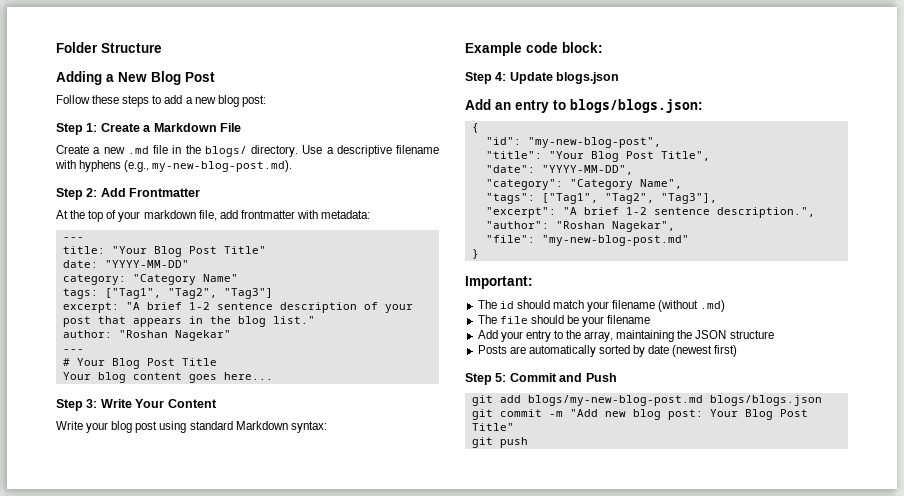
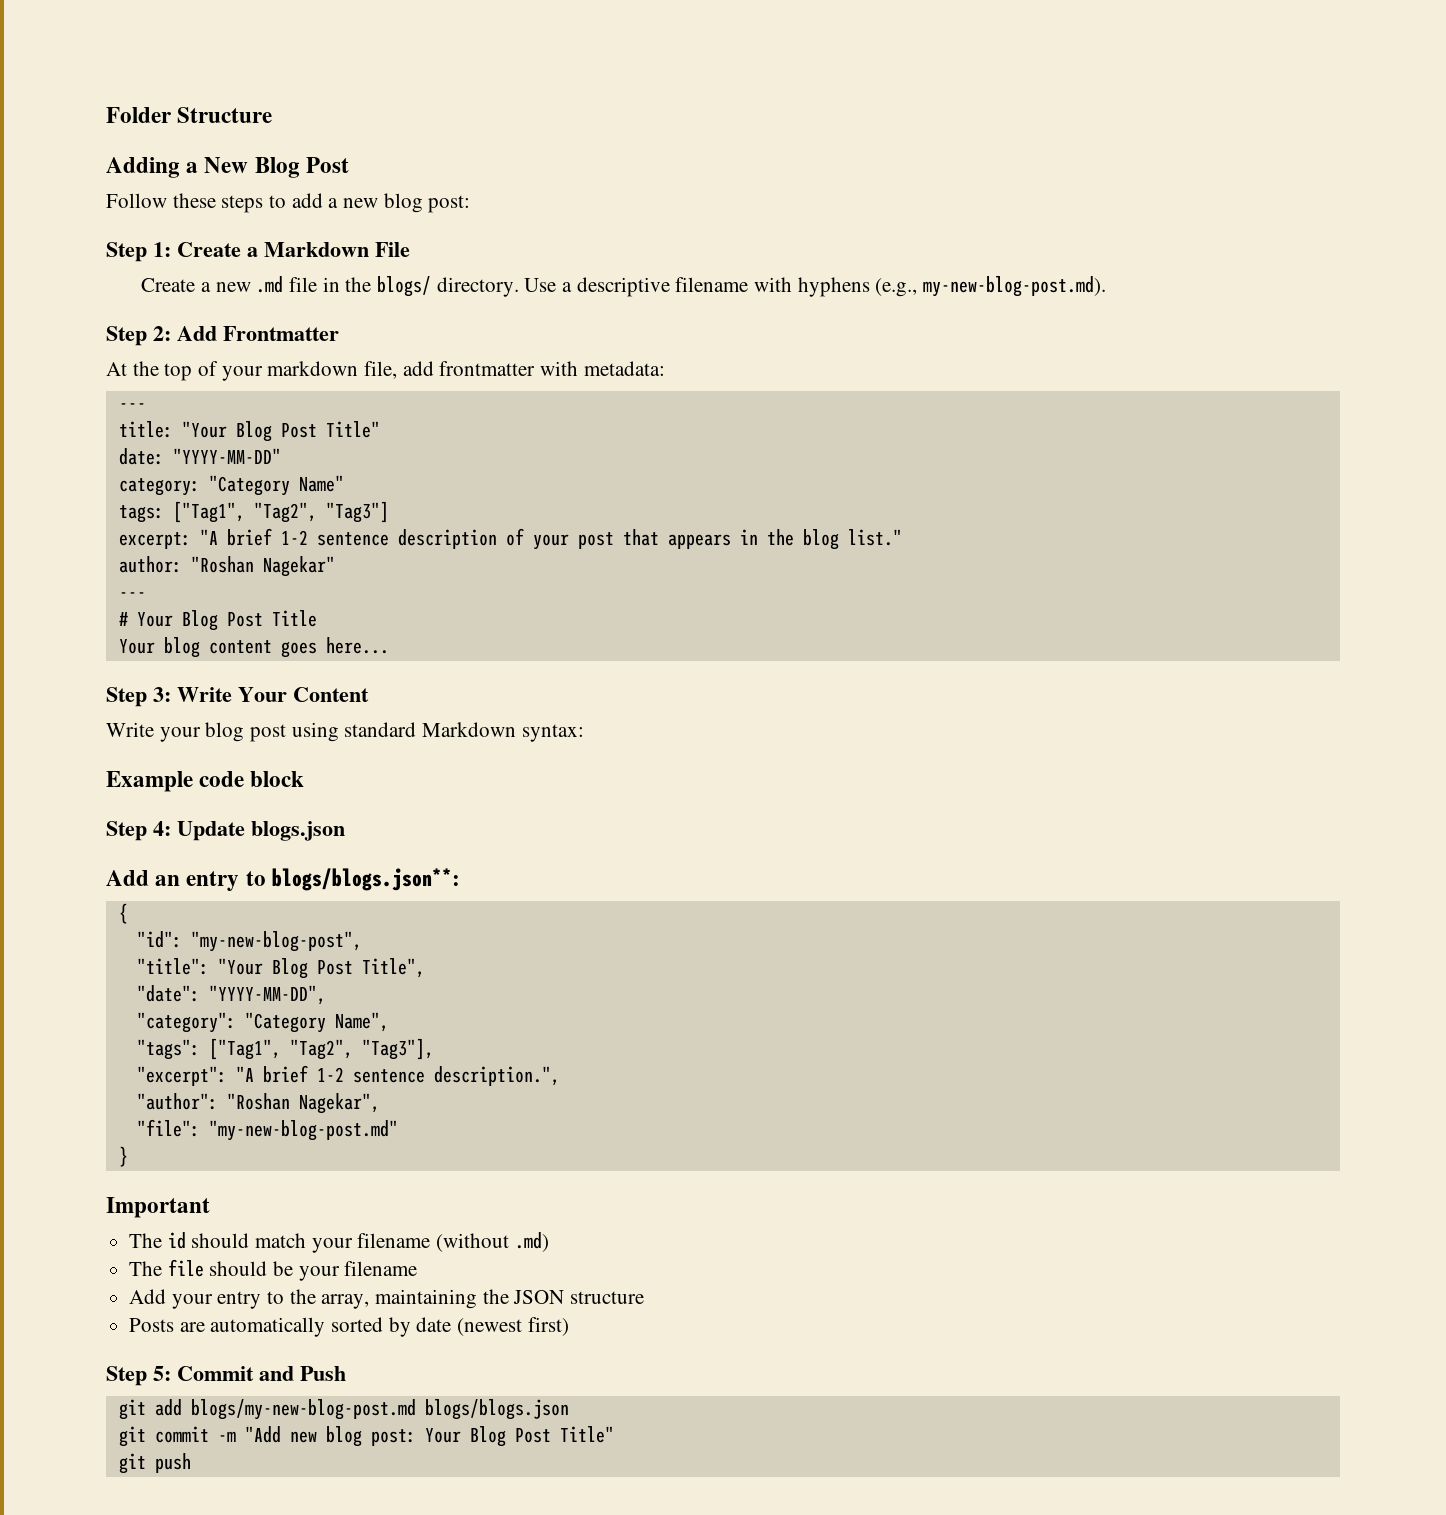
[562,42,603,53] block: -> [250,771,305,787] block
[570,99,703,113] blogs/blogs.json: -> [271,868,460,891] blogs/blogs.json**:
[465,276,533,289] Important: -> [106,1197,210,1218] Important

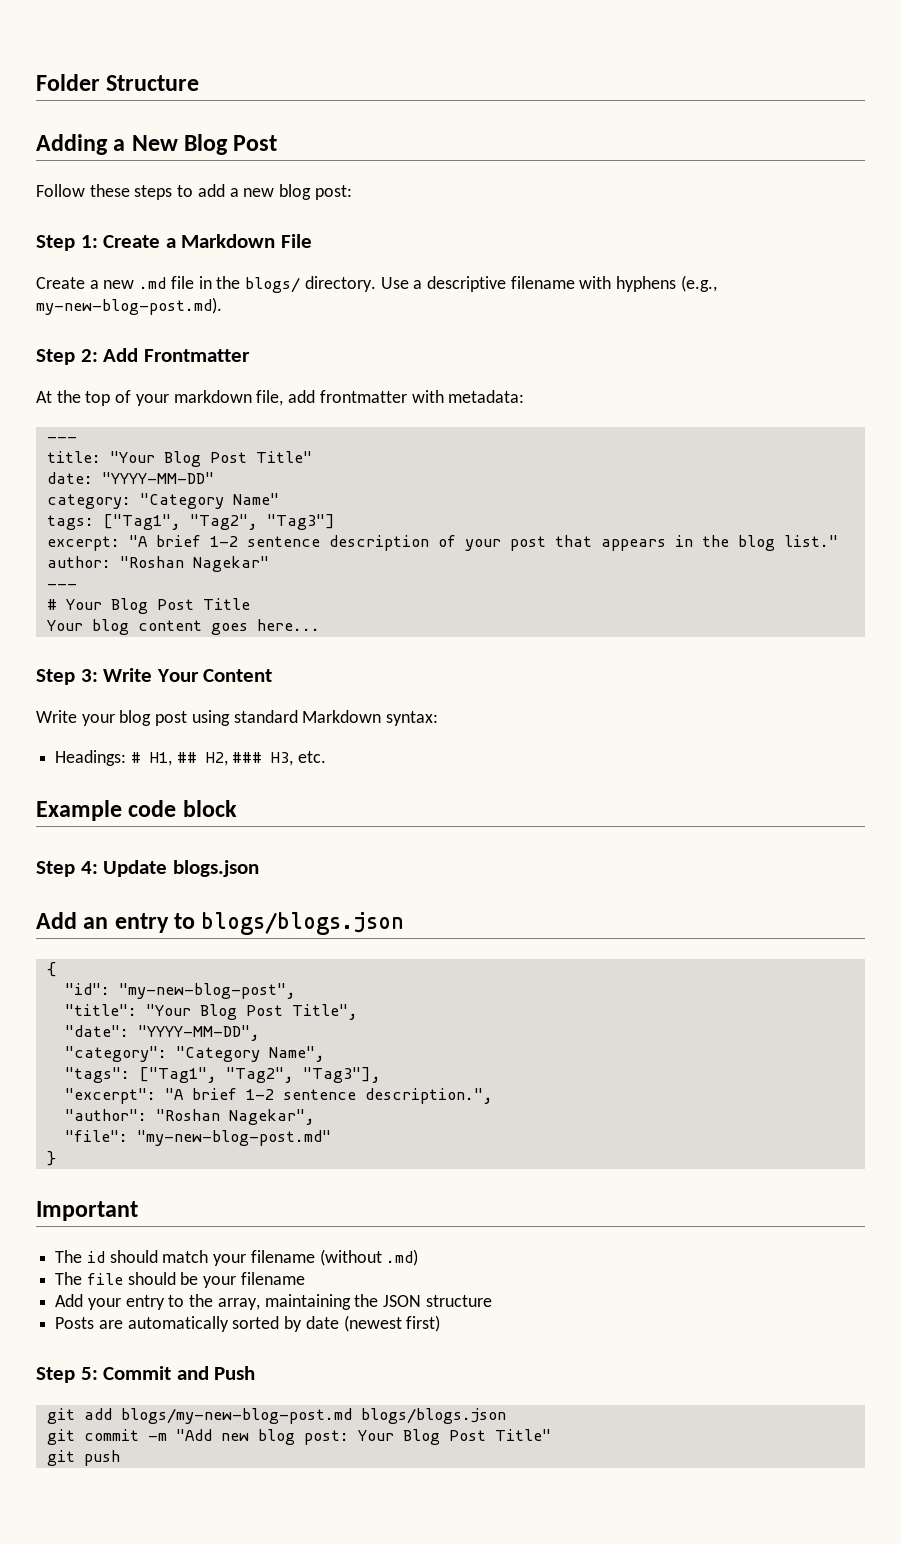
(584, 733) none -> [55,750,327,766] // Headings: # H1, ## H2, ### H3, etc.
[271,868,460,891] blogs/blogs.json**: -> [201,912,405,935] blogs/blogs.json

